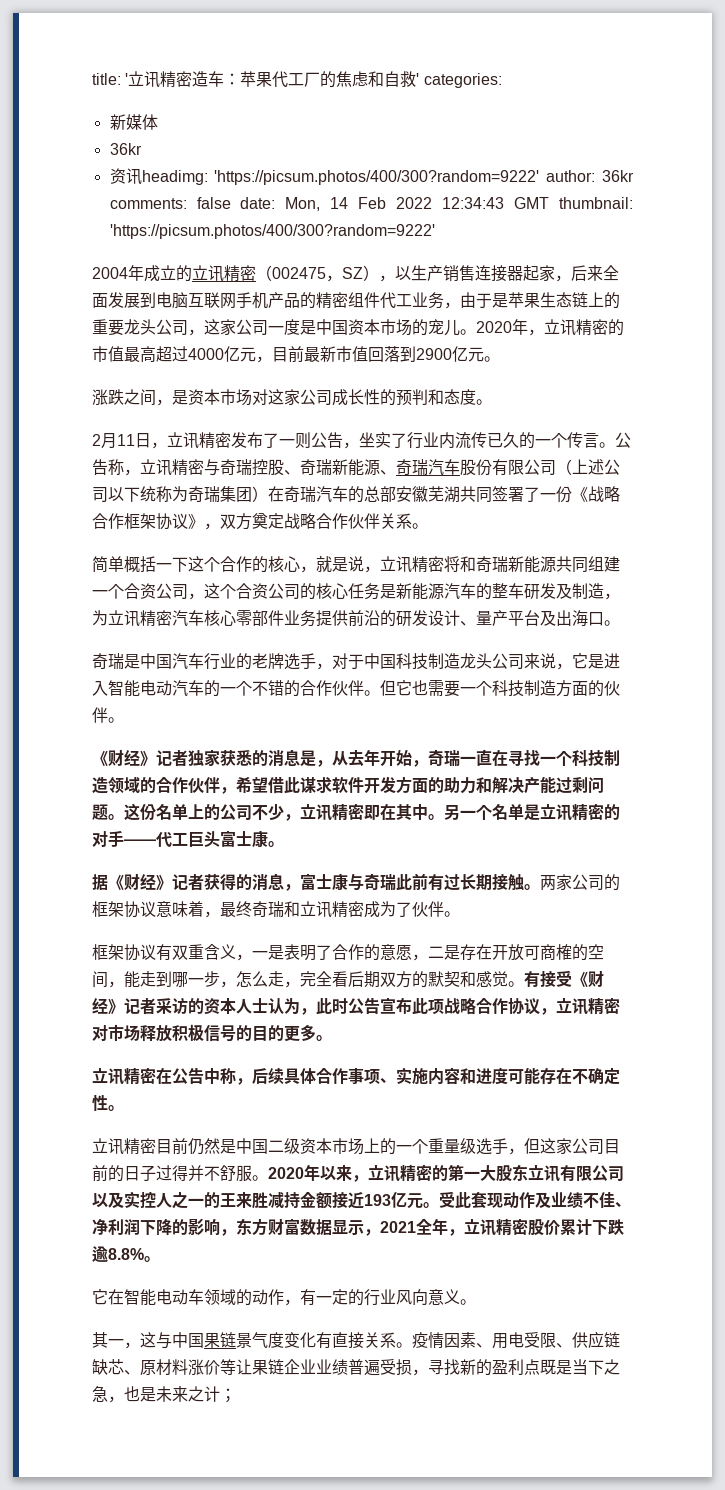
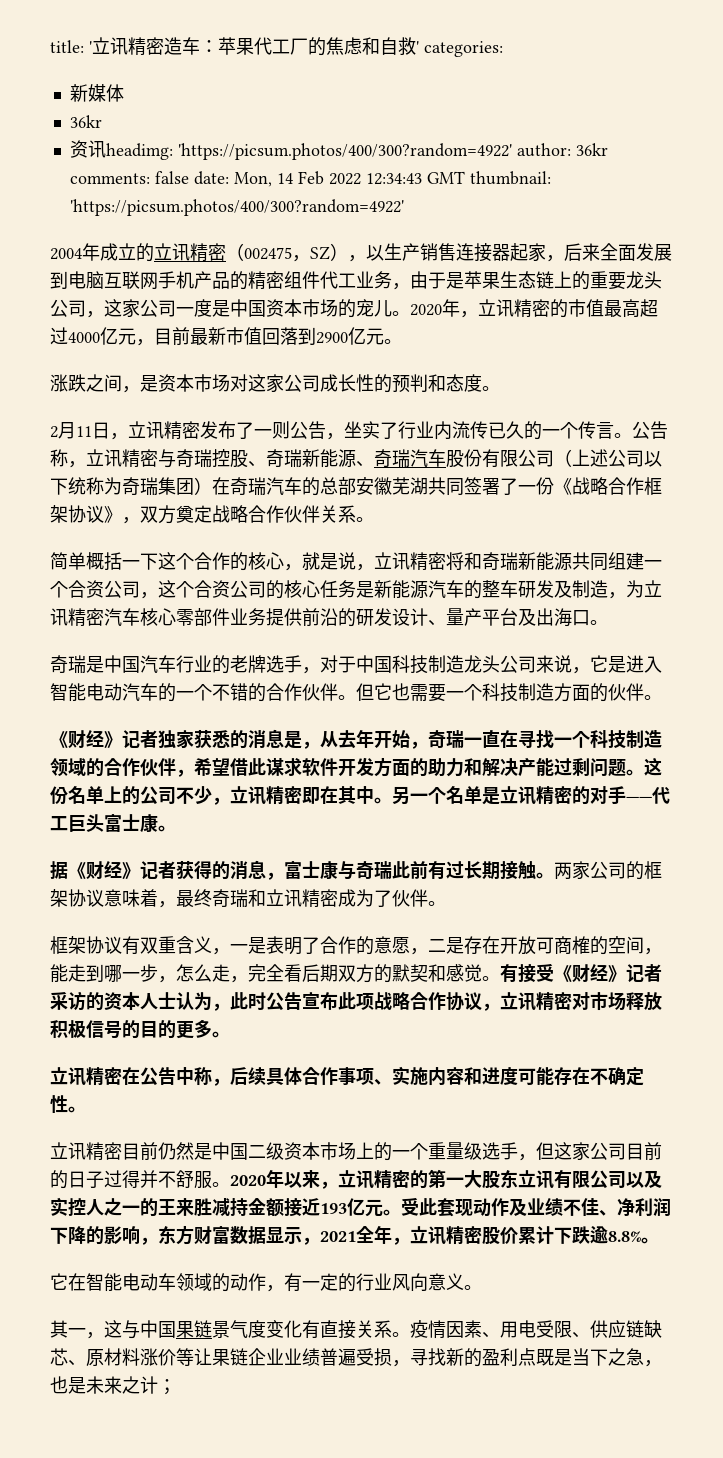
[214,170,540,185] 'https://picsum.photos/400/300?random=9222' -> [177,143,512,160] 'https://picsum.photos/400/300?random=4922'
[109,224,435,239] 'https://picsum.photos/400/300?random=9222' -> [69,199,404,216] 'https://picsum.photos/400/300?random=4922'

